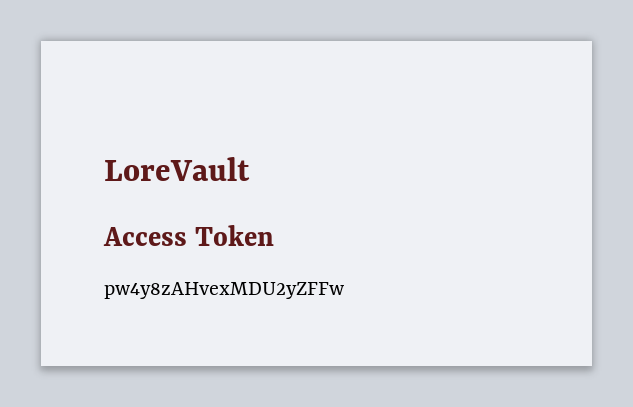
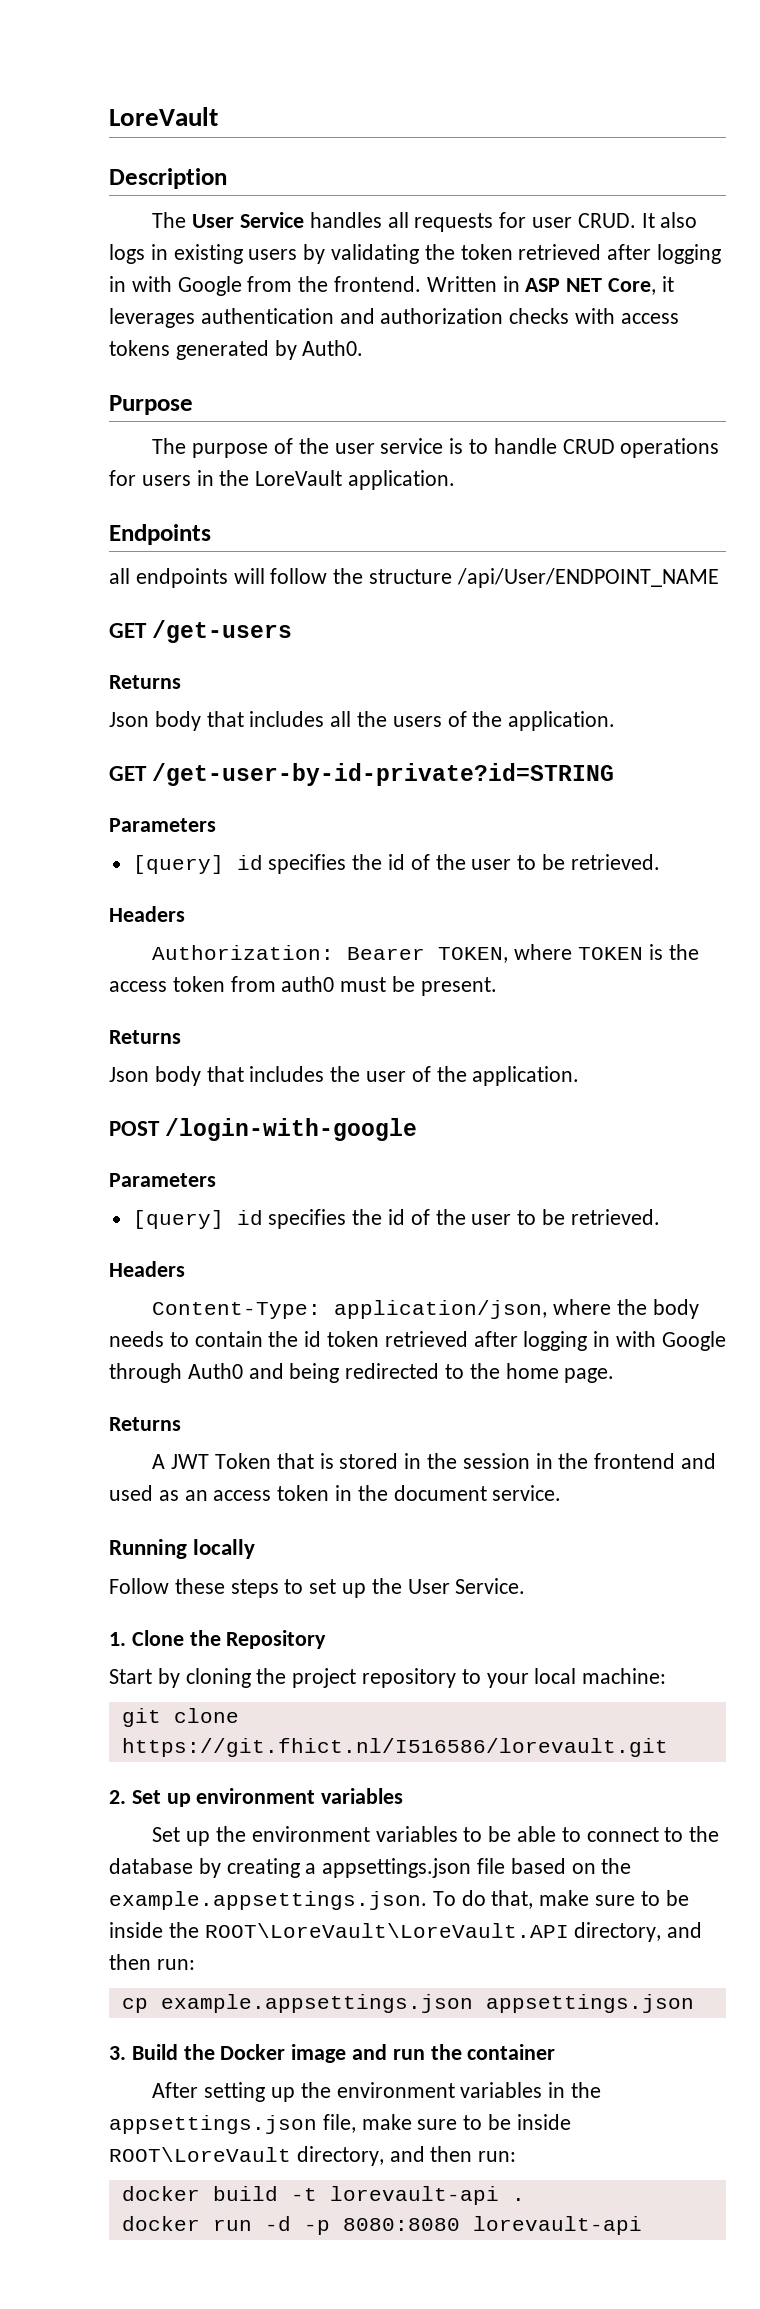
[103,225,275,246] [104,282,344,299] Access Token // pw4y8zAHvexMDU2yZFFw -> [109,168,227,189] [152,212,698,232] [109,244,722,264] [109,276,674,296] [109,308,679,328] [109,340,364,360] [109,395,193,415] [152,438,720,458] [109,470,456,490] [109,524,211,545] [109,568,719,588] [109,620,293,643] [109,675,181,689] [109,711,616,731] [109,763,615,786] [109,818,216,832] [132,854,660,874] [109,906,185,922] [152,944,699,963] [109,976,497,996] [109,1030,181,1044] [109,1066,580,1086] [109,1118,418,1141] [109,1173,216,1187] [132,1209,660,1229] [109,1261,185,1277] [152,1299,699,1319] [109,1331,726,1351] [109,1363,615,1383] [109,1417,181,1431] [152,1453,717,1469] [109,1485,562,1501] [109,1539,256,1559] [109,1578,526,1598] [109,1630,327,1649] [109,1668,667,1688] [121,1708,239,1727] [121,1738,668,1757] [109,1788,404,1807] [152,1826,720,1846] [109,1858,632,1878] [109,1890,689,1910] [109,1922,703,1942] [109,1954,195,1970] [121,1994,694,2013] [109,2044,556,2063] [152,2082,602,2102] [109,2114,571,2134] [109,2146,517,2166] [121,2186,525,2205] [121,2216,642,2235] Description // The User Service handles all requests for user CRUD. It also logs in existing users by validating the token retrieved after logging in with Google from the frontend. Written in ASP NET Core, it leverages authentication and authorization checks with access tokens generated by Auth0. // Purpose // The purpose of the user service is to handle CRUD operations for users in the LoreVault application. // Endpoints // all endpoints will follow the structure /api/User/ENDPOINT_NAME // GET /get-users // Returns // Json body that includes all the users of the application. // GET /get-user-by-id-private?id=STRING // Parameters // [query] id specifies the id of the user to be retrieved. // Headers // Authorization: Bearer TOKEN, where TOKEN is the access token from auth0 must be present. // Returns // Json body that includes the user of the application. // POST /login-with-google // Parameters // [query] id specifies the id of the user to be retrieved. // Headers // Content-Type: application/json, where the body needs to contain the id token retrieved after logging in with Google through Auth0 and being redirected to the home page. // Returns // A JWT Token that is stored in the session in the frontend and used as an access token in the document service. // Running locally // Follow these steps to set up the User Service. // 1. Clone the Repository // Start by cloning the project repository to your local machine: // git clone https://git.fhict.nl/I516586/lorevault.git // 2. Set up environment variables // Set up the environment variables to be able to connect to the database by creating a appsettings.json file based on the example.appsettings.json. To do that, make sure to be inside the ROOT\LoreVault\LoreVault.API directory, and then run: // cp example.appsettings.json appsettings.json // 3. Build the Docker image and run the container // After setting up the environment variables in the appsettings.json file, make sure to be inside ROOT\LoreVault directory, and then run: // docker build -t lorevault-api . // docker run -d -p 8080:8080 lorevault-api

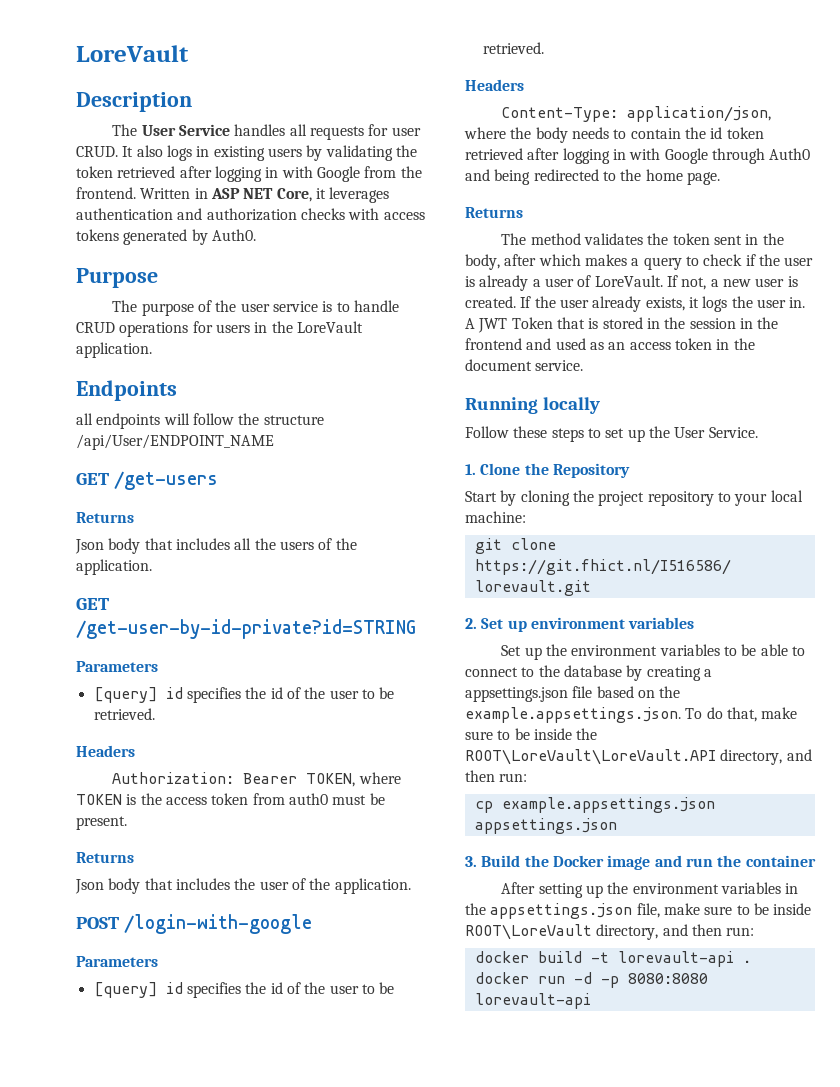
(181, 1424) none -> [501,233,784,245] [465,254,814,270] [465,275,798,291] [465,296,806,312] The method validates the token sent in the body, after which makes a query to check if the user is already a user of LoreVault. If not, a new user is created. If the user already exists, it logs the user in.

